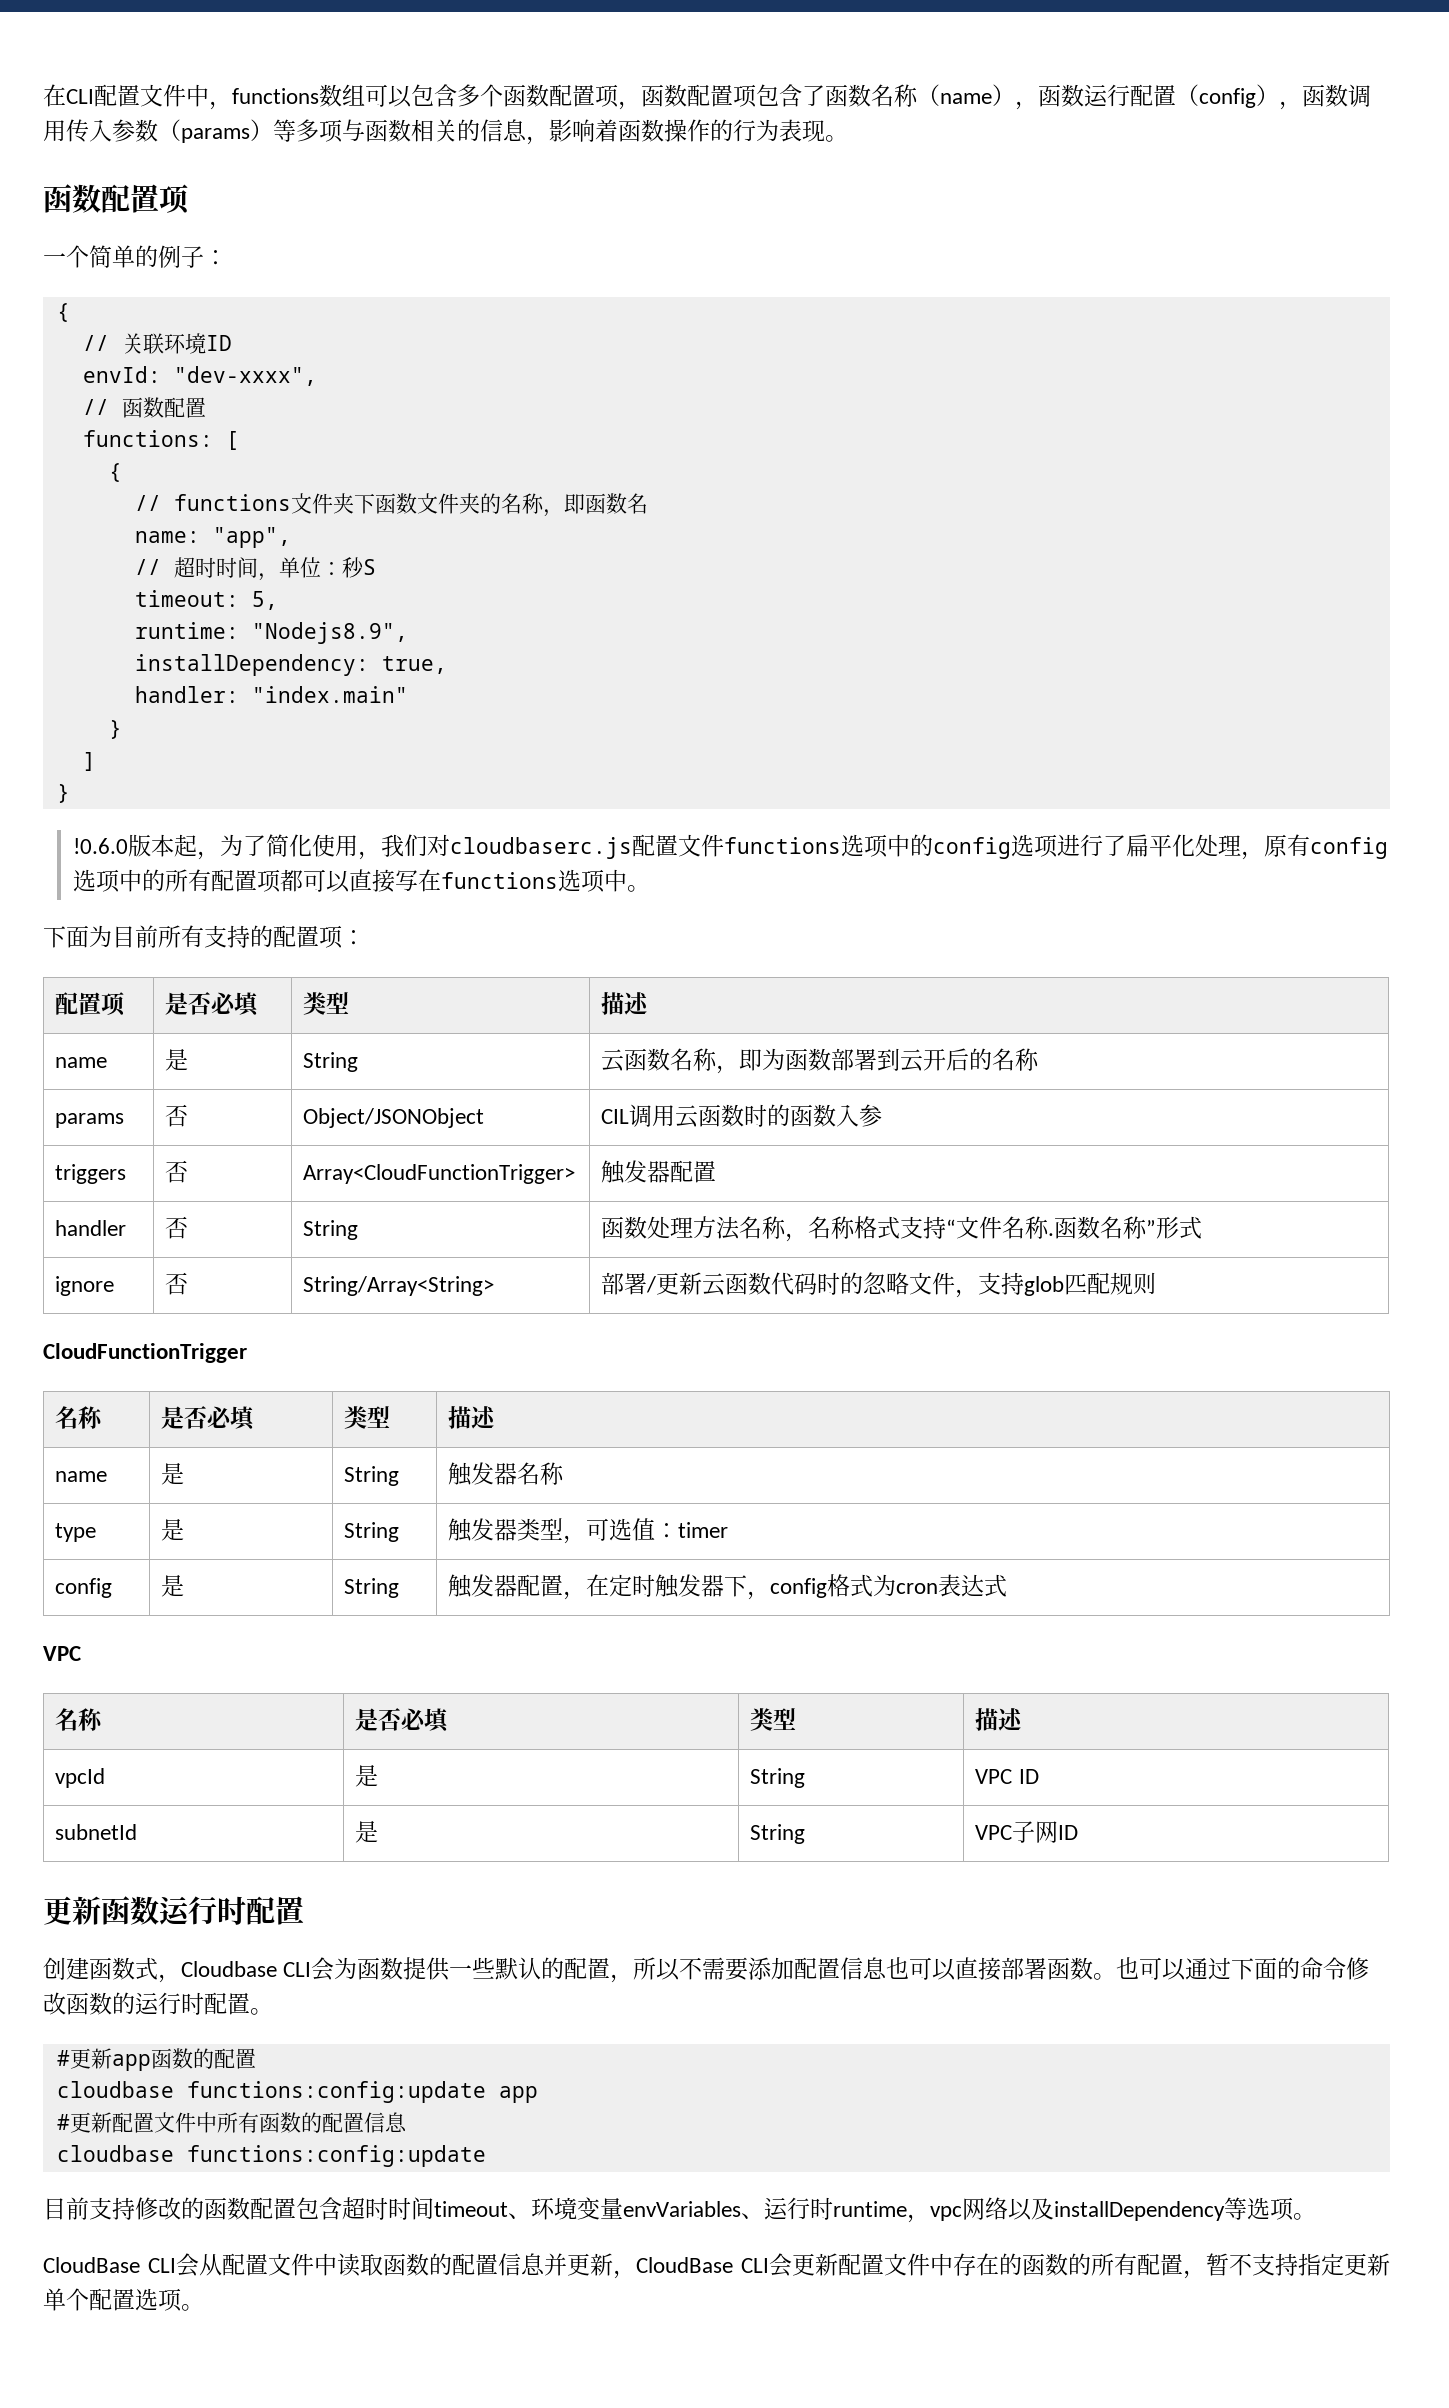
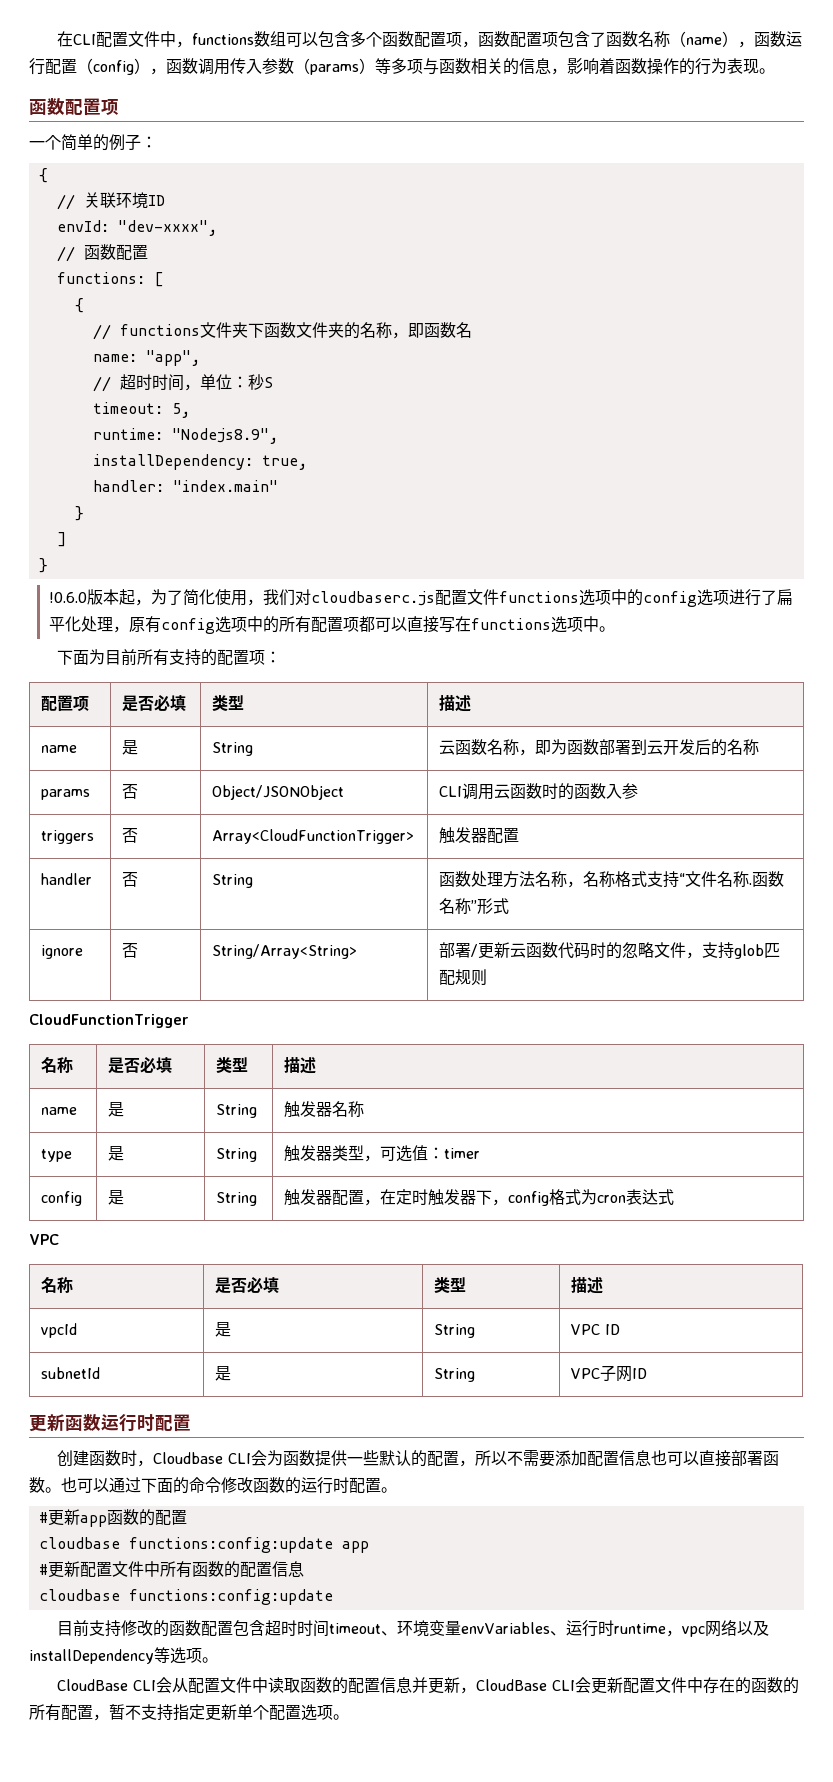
(947, 1060) none -> [679,739,696,755] 发
[601,1109,630,1124] CIL -> [439,786,463,797] CLI
[135,1957,158,1980] 式 -> [121,1450,138,1466] 时

